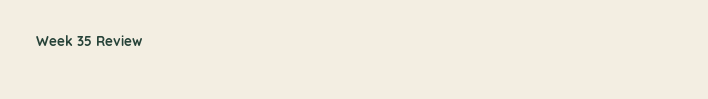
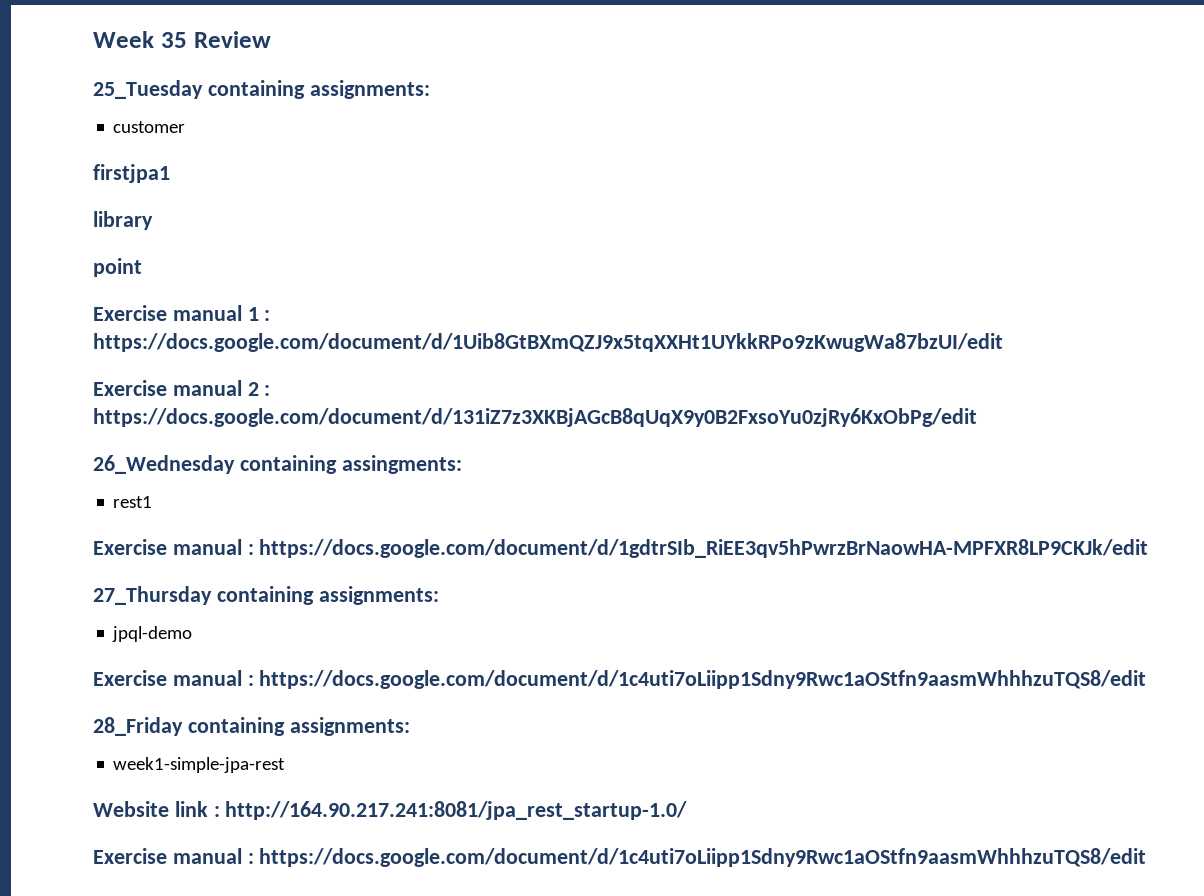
(142, 40) none -> [93,80,430,99] [113,121,186,133] [93,164,170,183] [93,211,153,230] [93,258,142,277] [93,305,271,321] [93,333,1003,352] [93,380,271,396] [93,408,977,427] [93,455,462,474] [113,496,153,508] [93,539,1149,558] [93,586,439,605] [112,626,193,642] [93,670,1147,689] [93,717,410,736] [113,757,286,773] [93,801,688,820] [93,848,1147,867] // 25_Tuesday containing assignments: // customer // firstjpa1 // library // point // Exercise manual 1 : https://docs.google.com/document/d/1Uib8GtBXmQZJ9x5tqXXHt1UYkkRPo9zKwugWa87bzUI/edit // Exercise manual 2 : https://docs.google.com/document/d/131iZ7z3XKBjAGcB8qUqX9y0B2FxsoYu0zjRy6KxObPg/edit // 26_Wednesday containing assingments: // rest1 // Exercise manual : https://docs.google.com/document/d/1gdtrSIb_RiEE3qv5hPwrzBrNaowHA-MPFXR8LP9CKJk/edit // 27_Thursday containing assignments: // jpql-demo // Exercise manual : https://docs.google.com/document/d/1c4uti7oLiipp1Sdny9Rwc1aOStfn9aasmWhhhzuTQS8/edit // 28_Friday containing assignments: // week1-simple-jpa-rest // Website link : http://164.90.217.241:8081/jpa_rest_startup-1.0/ // Exercise manual : https://docs.google.com/document/d/1c4uti7oLiipp1Sdny9Rwc1aOStfn9aasmWhhhzuTQS8/edit

